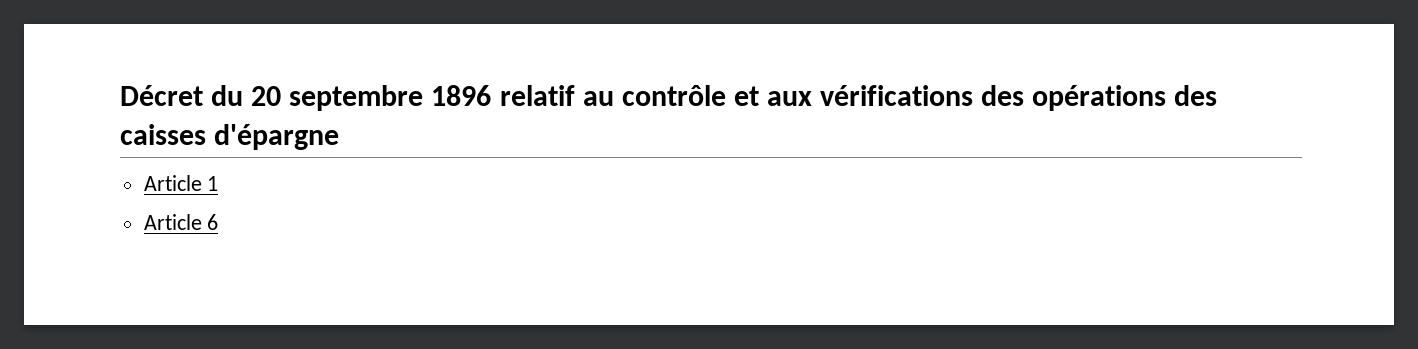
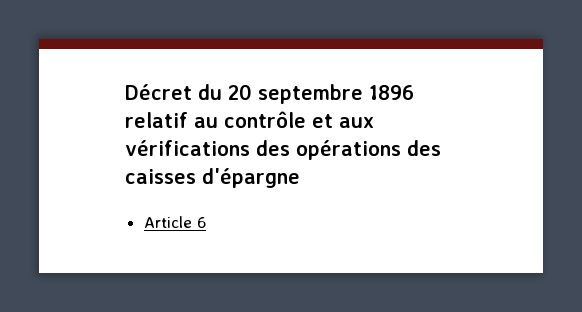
[143,175,219,191] // Article 1 -> (300, 178) none

